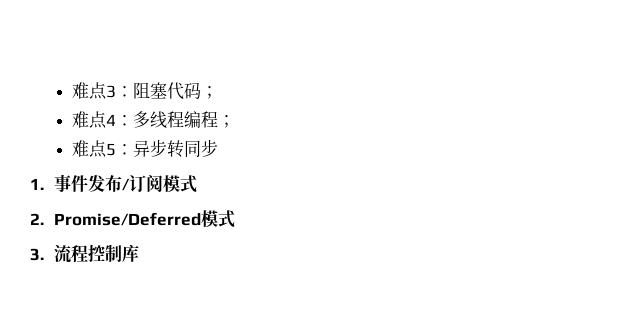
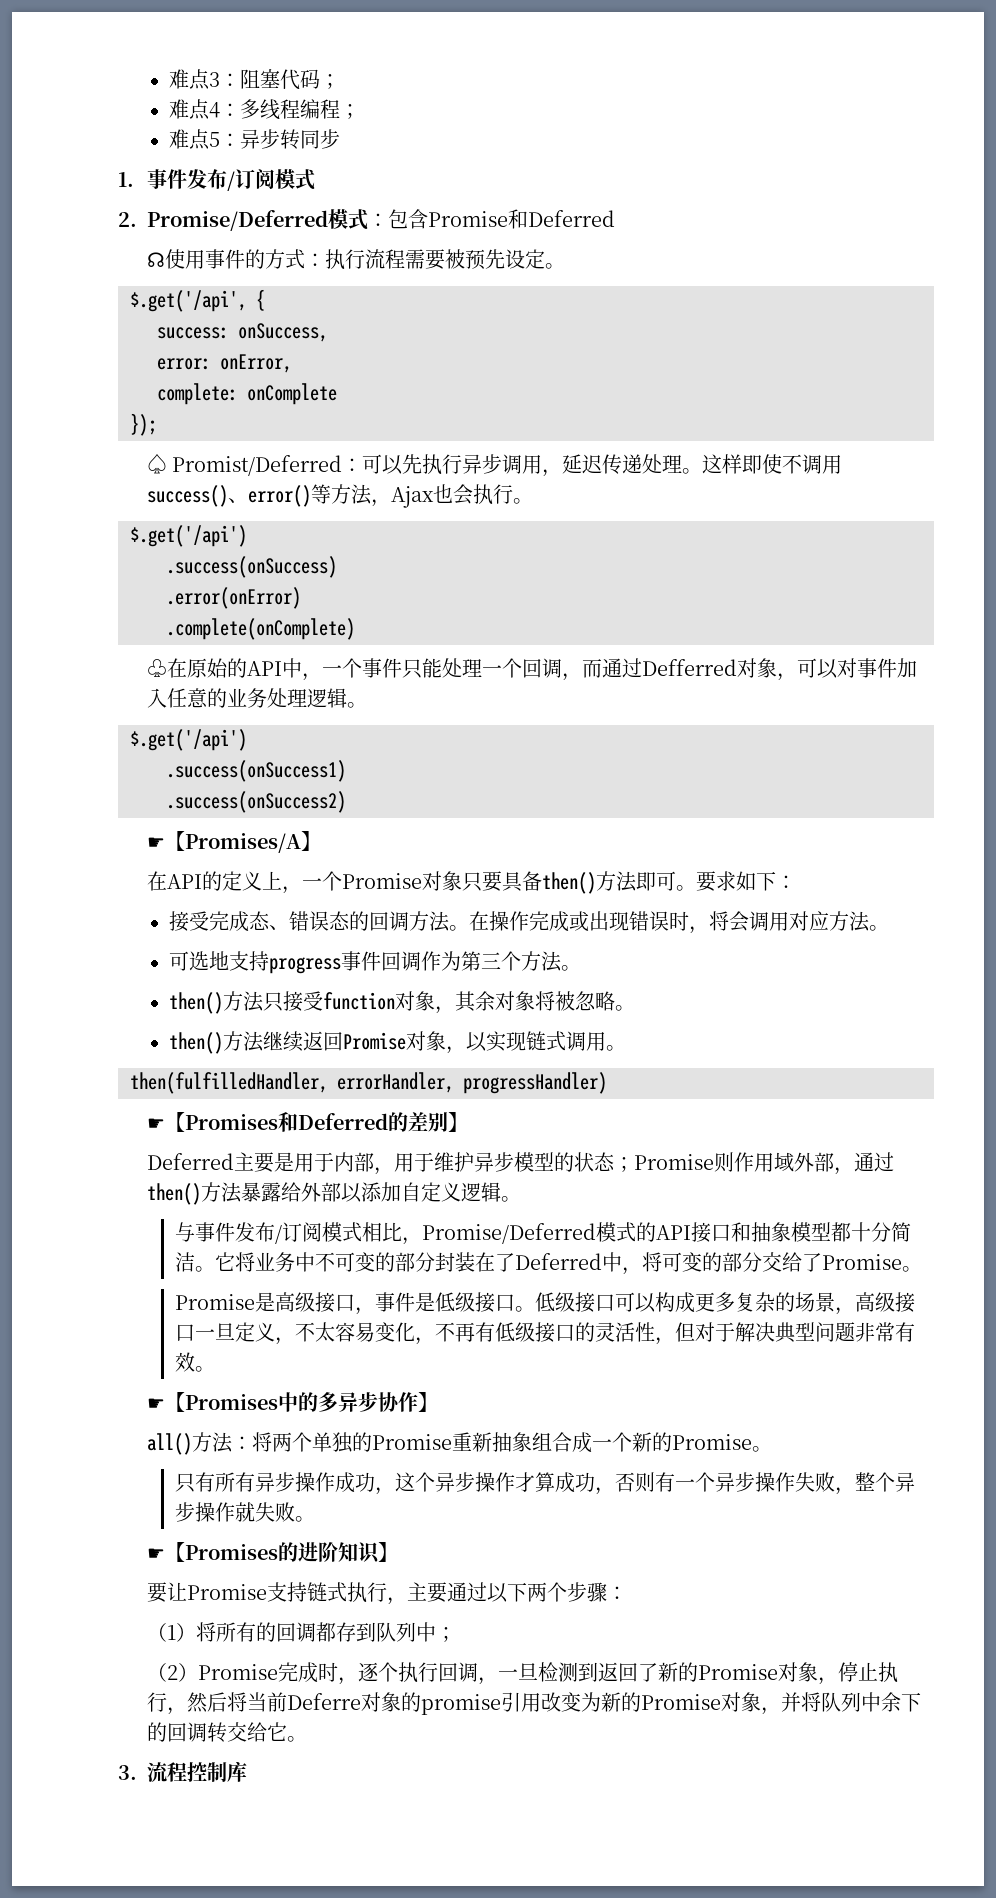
(235, 219) none -> [368,209,615,229] [146,249,565,270] [130,289,265,312] [157,323,328,342] [157,354,292,373] [157,383,337,405] [130,413,157,436] [146,453,842,477] [146,484,533,508] [130,525,247,547] [166,556,337,578] [166,587,301,609] [166,618,355,640] [146,658,917,681] [146,688,367,708] [130,729,247,751] [166,760,346,782] [166,791,346,813] [146,831,321,853] [146,871,796,894] [168,911,889,934] [168,951,581,974] [168,991,635,1014] [168,1031,626,1054] [130,1072,607,1094] [146,1112,468,1132] [146,1152,894,1175] [146,1182,521,1205] [175,1222,912,1245] [175,1252,923,1275] [175,1292,916,1315] [175,1322,916,1345] [175,1352,216,1372] [146,1392,438,1412] [146,1432,772,1455] [175,1472,916,1495] [175,1502,316,1522] [146,1542,398,1564] [146,1582,627,1605] [146,1622,456,1642] [146,1662,898,1685] [146,1692,921,1715] [146,1722,307,1743] ：包含Promise和Deferred // ☊使用事件的方式：执行流程需要被预先设定。 // $.get('/api', { // success: onSuccess, // error: onError, // complete: onComplete // }); // ♤ Promist/Deferred：可以先执行异步调用，延迟传递处理。这样即使不调用success()、error()等方法，Ajax也会执行。 // $.get('/api') // .success(onSuccess) // .error(onError) // .complete(onComplete) // ♧在原始的API中，一个事件只能处理一个回调，而通过Defferred对象，可以对事件加入任意的业务处理逻辑。 // $.get('/api') // .success(onSuccess1) // .success(onSuccess2) // ☛【Promises/A】 // 在API的定义上，一个Promise对象只要具备then()方法即可。要求如下： // 接受完成态、错误态的回调方法。在操作完成或出现错误时，将会调用对应方法。 // 可选地支持progress事件回调作为第三个方法。 // then()方法只接受function对象，其余对象将被忽略。 // then()方法继续返回Promise对象，以实现链式调用。 // then(fulfilledHandler, errorHandler, progressHandler) // ☛【Promises和Deferred的差别】 // Deferred主要是用于内部，用于维护异步模型的状态；Promise则作用域外部，通过then()方法暴露给外部以添加自定义逻辑。 // 与事件发布/订阅模式相比，Promise/Deferred模式的API接口和抽象模型都十分简洁。它将业务中不可变的部分封装在了Deferred中，将可变的部分交给了Promise。 // Promise是高级接口，事件是低级接口。低级接口可以构成更多复杂的场景，高级接口一旦定义，不太容易变化，不再有低级接口的灵活性，但对于解决典型问题非常有效。 // ☛【Promises中的多异步协作】 // all()方法：将两个单独的Promise重新抽象组合成一个新的Promise。 // 只有所有异步操作成功，这个异步操作才算成功，否则有一个异步操作失败，整个异步操作就失败。 // ☛【Promises的进阶知识】 // 要让Promise支持链式执行，主要通过以下两个步骤： // （1）将所有的回调都存到队列中； // （2）Promise完成时，逐个执行回调，一旦检测到返回了新的Promise对象，停止执行，然后将当前Deferre对象的promise引用改变为新的Promise对象，并将队列中余下的回调转交给它。

